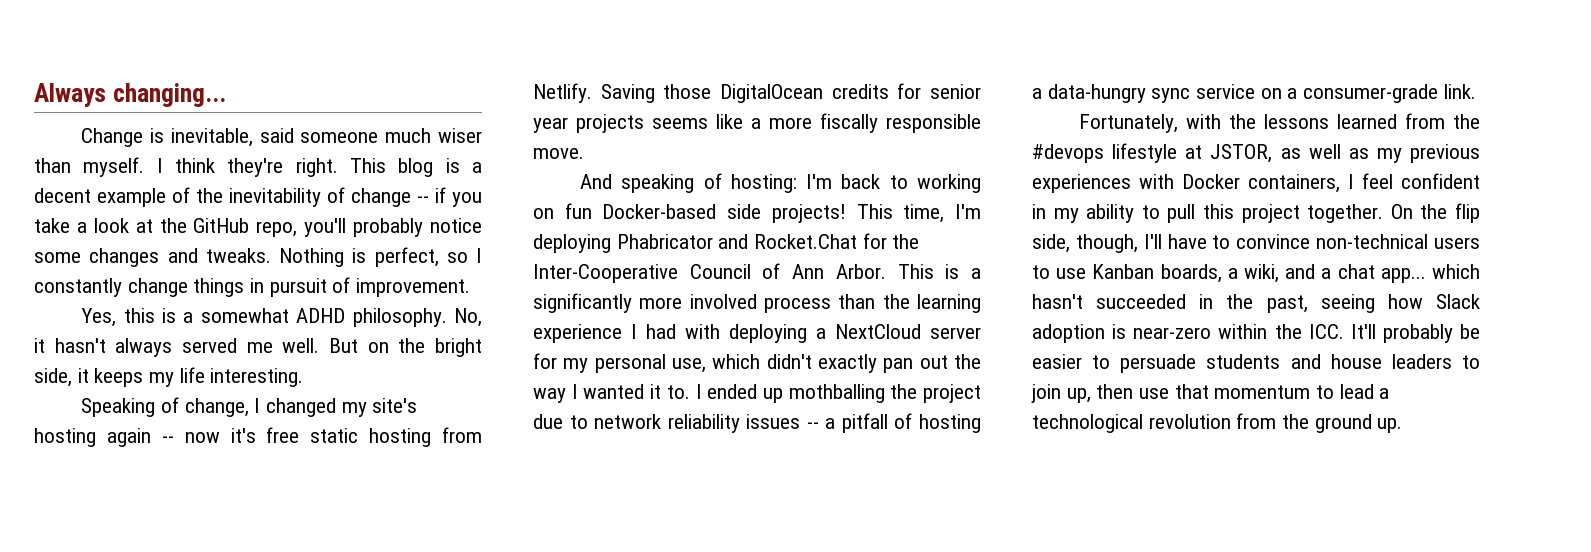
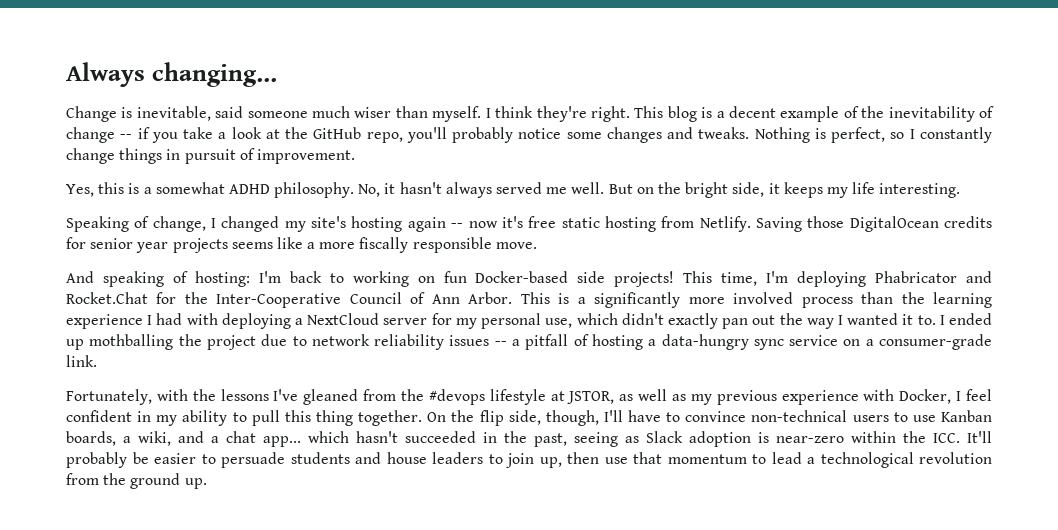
[1337,114,1398,129] learned -> [273,389,359,405] I've gleaned
[1032,174,1340,193] experiences with Docker containers, -> [781,389,952,405] experience with Docker,
[1241,204,1300,223] project -> [315,410,353,426] thing
[1387,294,1423,309] how -> [625,436,639,443] as

